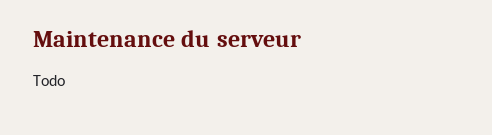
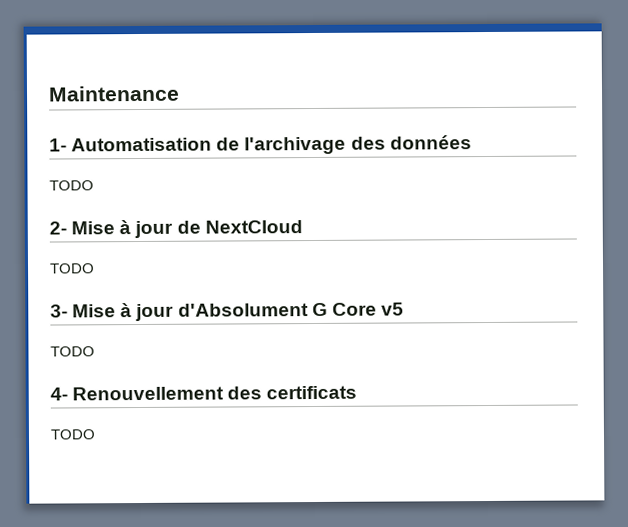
[181,30,301,47] [33,75,65,86] du serveur // Todo -> [49,135,472,155] [49,180,94,191] [49,220,303,239] [49,263,95,274] [50,302,404,322] [50,346,95,357] [50,385,358,401] [50,429,96,440] // 1- Automatisation de l'archivage des données // TODO // 2- Mise à jour de NextCloud // TODO // 3- Mise à jour d'Absolument G Core v5 // TODO // 4- Renouvellement des certificats // TODO

